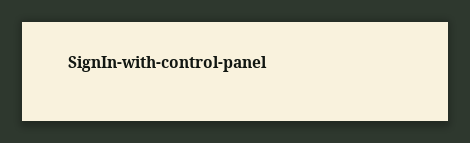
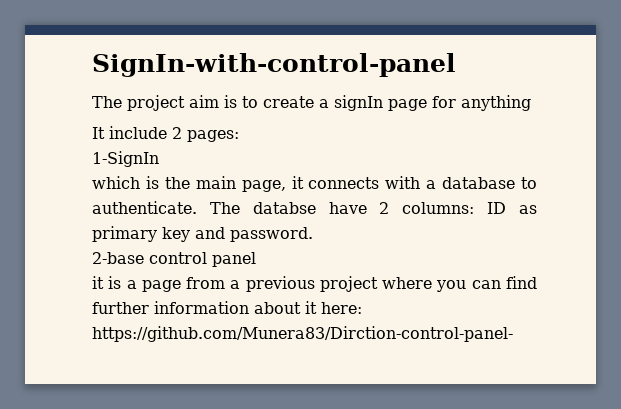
(267, 64) none -> [92,95,531,111] [92,126,239,142] [92,151,159,167] [92,176,537,192] [92,201,537,214] [92,226,313,242] [92,252,256,267] [92,276,537,292] [92,301,362,314] [92,326,513,342] // The project aim is to create a signIn page for anything // It include 2 pages: // 1-SignIn // which is the main page, it connects with a database to authenticate. The databse have 2 columns: ID as primary key and password. // 2-base control panel // it is a page from a previous project where you can find further information about it here: https://github.com/Munera83/Dirction-control-panel-

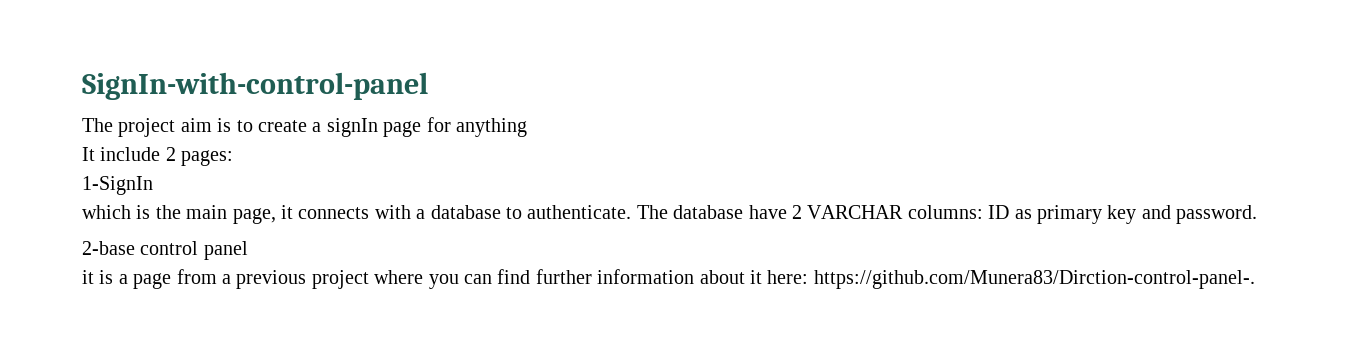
[252,202,316,214] databse -> [673,205,744,219] database
(390, 208) none -> [807,205,904,219] VARCHAR
[92,326,513,342] https://github.com/Munera83/Dirction-control-panel- -> [813,270,1255,289] https://github.com/Munera83/Dirction-control-panel-.

